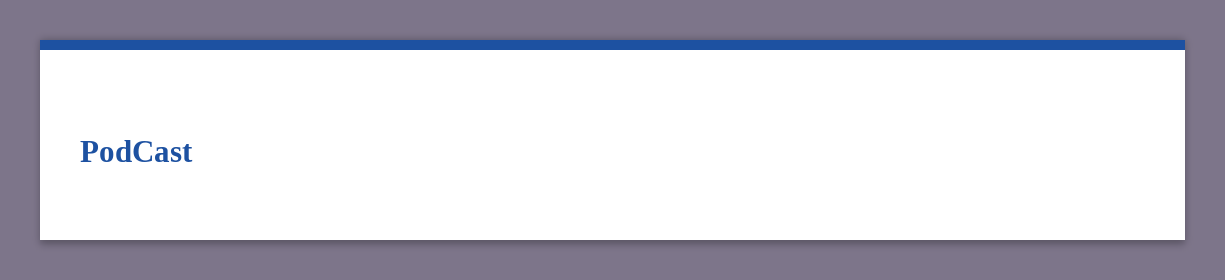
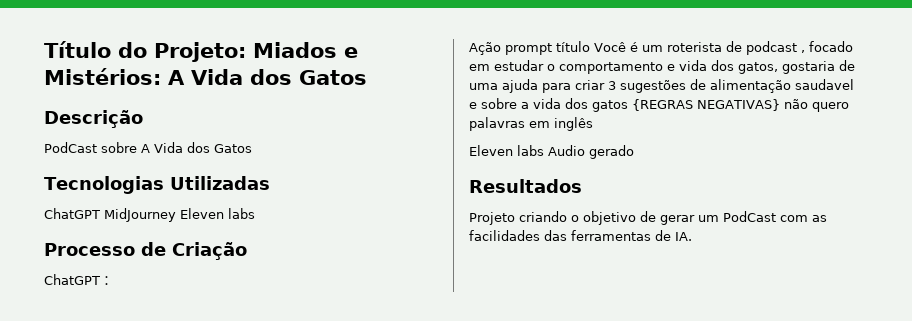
[80,140,193,162] PodCast -> [44,41,358,62] [44,68,367,85] [44,110,143,128] [44,142,252,153] [44,176,270,194] [44,208,255,222] [44,242,247,260] [44,274,113,285] [469,41,853,55] [469,60,855,74] [469,79,854,93] [469,98,849,112] [469,117,593,131] [469,145,634,159] [469,179,582,193] [469,211,827,225] [469,230,692,241] Título do Projeto: Miados e Mistérios: A Vida dos Gatos // Descrição // PodCast sobre A Vida dos Gatos // Tecnologias Utilizadas // ChatGPT MidJourney Eleven labs // Processo de Criação // ChatGPT： // Ação prompt título Você é um roterista de podcast , focado em estudar o comportamento e vida dos gatos, gostaria de uma ajuda para criar 3 sugestões de alimentação saudavel e sobre a vida dos gatos {REGRAS NEGATIVAS} não quero palavras em inglês // Eleven labs Audio gerado // Resultados // Projeto criando o objetivo de gerar um PodCast com as facilidades das ferramentas de IA.

